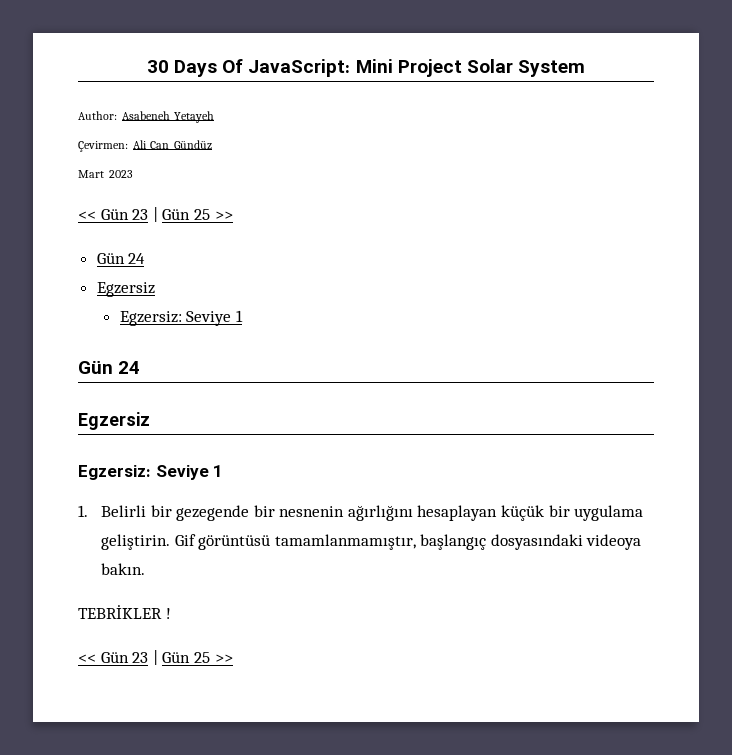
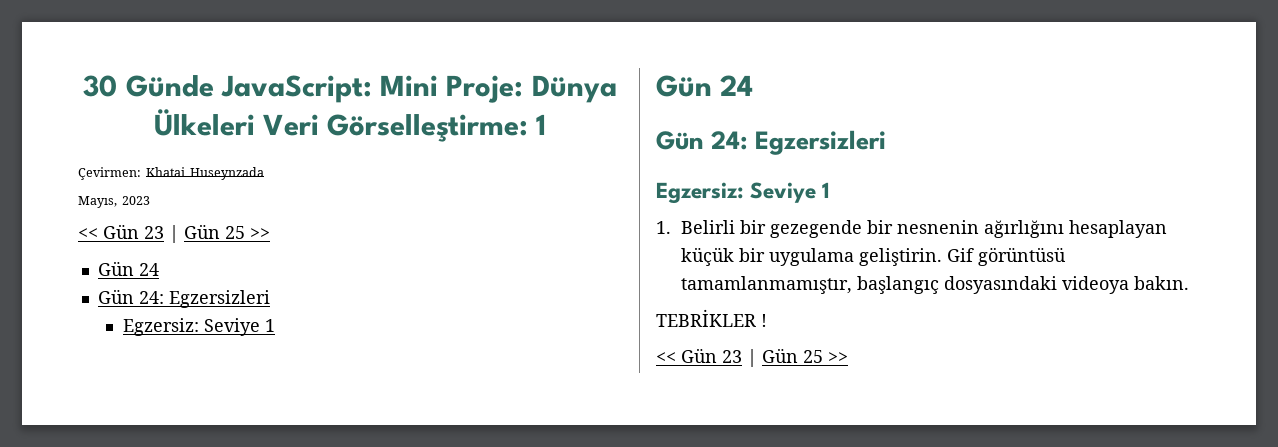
[174,59,585,77] [78,111,215,123] [78,140,212,152] [78,170,104,178] Days Of JavaScript: Mini Project Solar System // Author: Asabeneh Yetayeh // Çevirmen: Ali Can Gündüz // Mart -> [125,75,617,103] [153,109,547,142] [78,167,264,180] [78,196,117,208] Günde JavaScript: Mini Proje: Dünya Ülkeleri Veri Görselleştirme: 1 // Çevirmen: Khatai Huseynzada // Mayıs,
[96,282,155,297] Egzersiz -> [97,289,270,308] Gün 24: Egzersizleri
[78,412,150,430] Egzersiz -> [656,130,887,155] Gün 24: Egzersizleri

